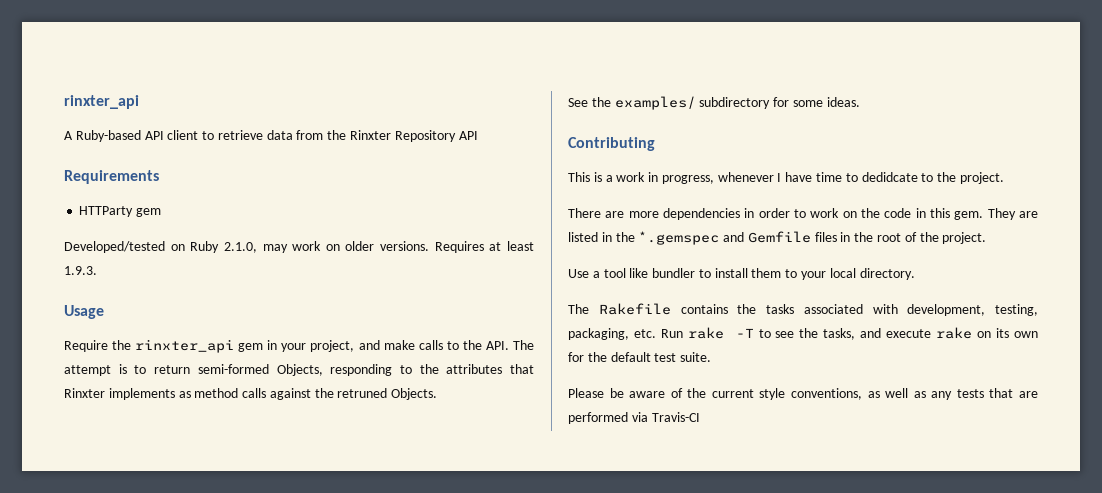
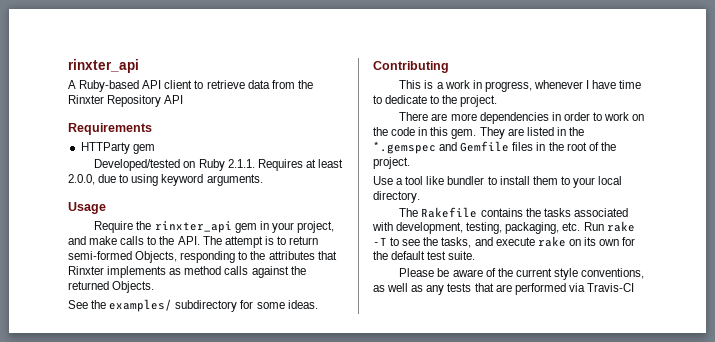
[223,241,534,253] [64,266,97,275] 2.1.0, may work on older versions. Requires at least 1.9.3. -> [227,159,343,171] [68,174,263,186] 2.1.1. Requires at least 2.0.0, due to using keyword arguments.
[337,388,388,398] retruned -> [68,281,109,290] returned
[861,172,918,182] dedidcate -> [385,95,428,104] dedicate

